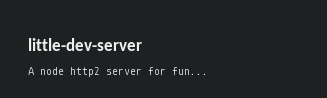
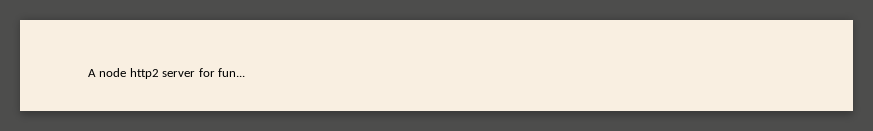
[28,38,142,51] little-dev-server // -> (88, 73) none

